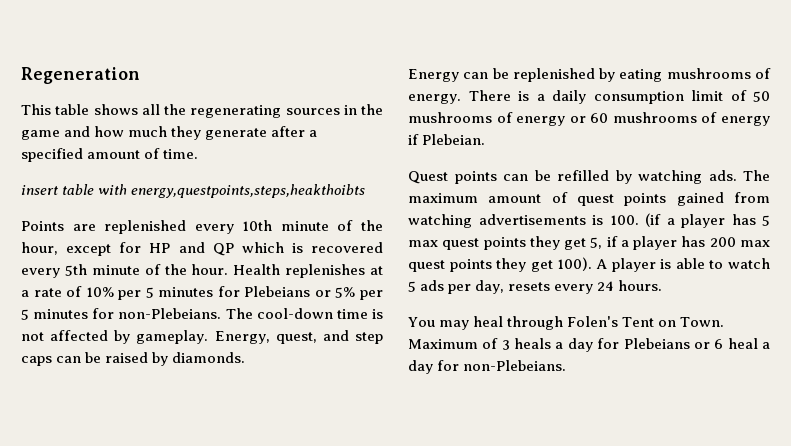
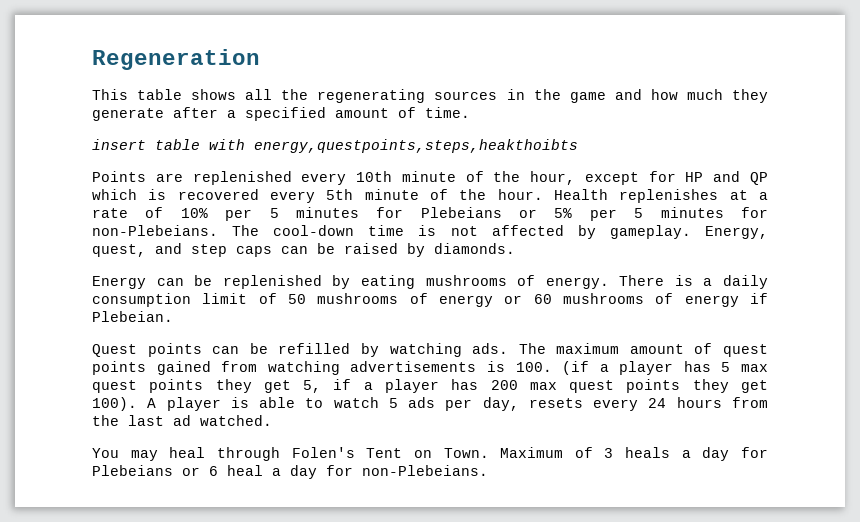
[618,280,663,291] hours. -> [676,397,768,408] [92,415,272,426] hours from the last ad watched.

